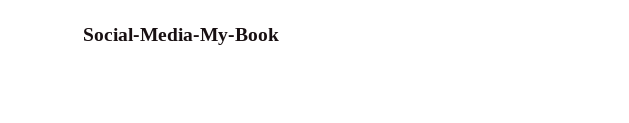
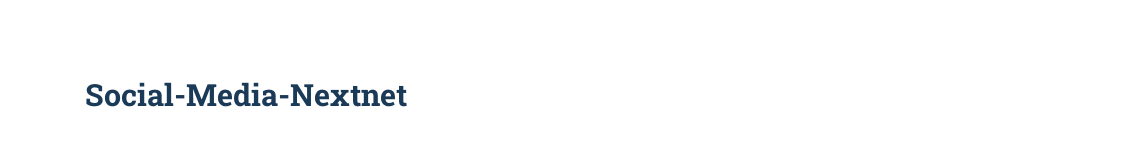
[83,28,279,45] Social-Media-My-Book -> [85,82,407,107] Social-Media-Nextnet

